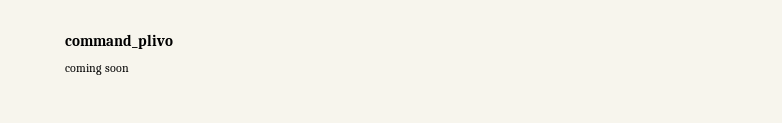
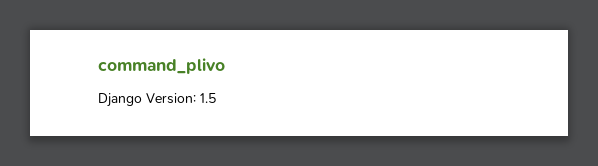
[65,64,130,75] coming soon -> [98,93,216,107] Django Version: 1.5

